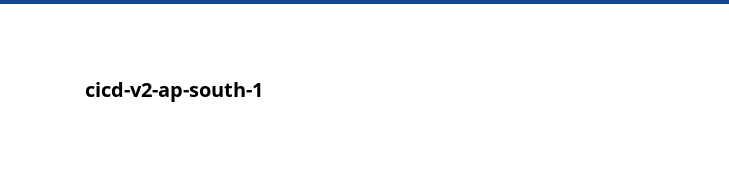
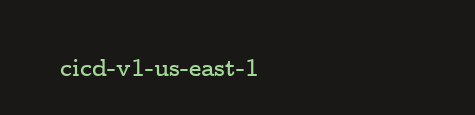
[85,82,263,102] cicd-v2-ap-south-1 -> [60,59,259,76] cicd-v1-us-east-1

